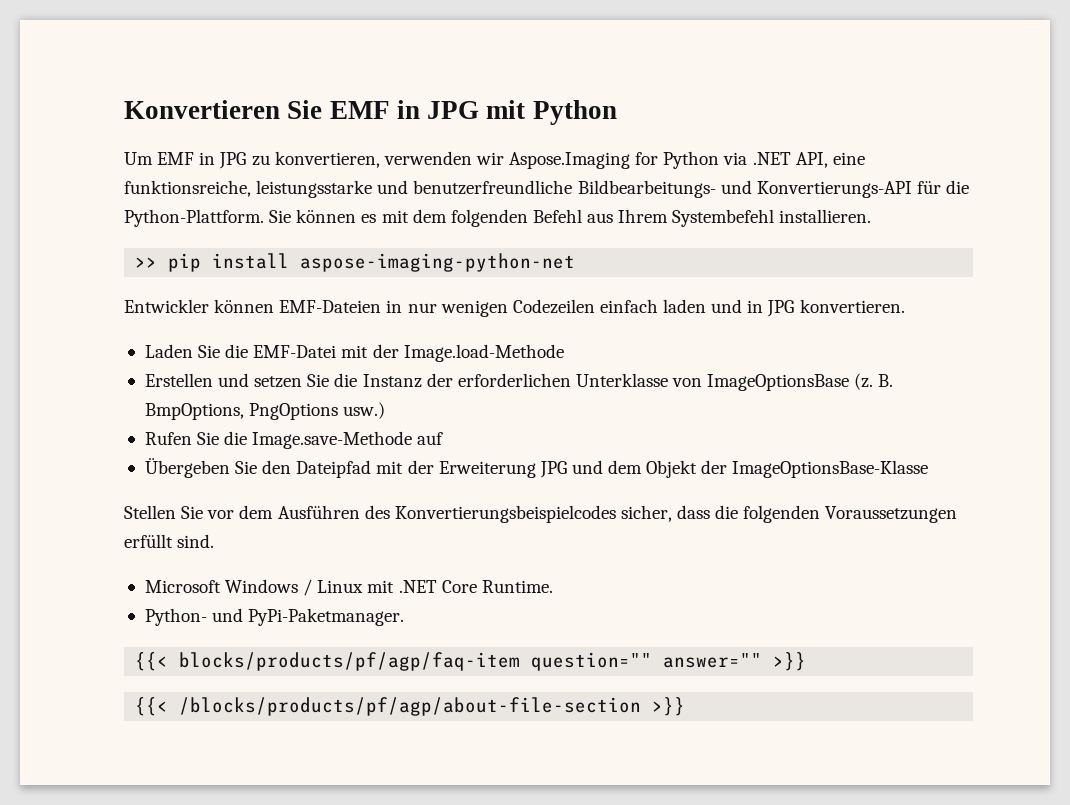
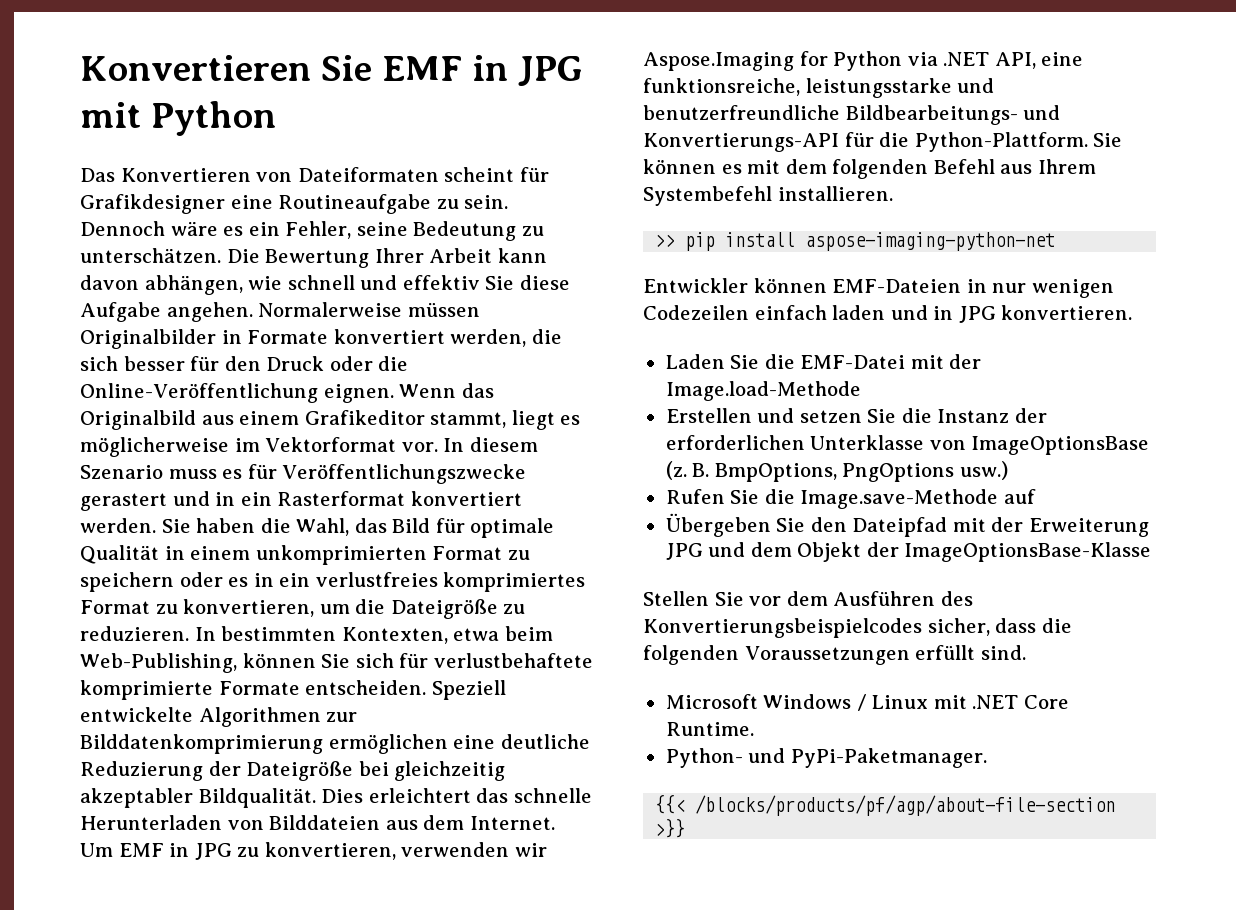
(617, 112) none -> [80,167,549,182] [80,194,509,214] [80,221,544,241] [80,248,547,268] [80,275,570,295] [80,302,480,322] [80,329,562,349] [80,356,409,371] [80,383,494,403] [80,410,581,430] [80,437,538,457] [80,464,527,484] [80,491,522,511] [80,518,555,538] [80,545,530,565] [80,572,586,592] [80,599,526,619] [80,626,553,644] [80,653,593,673] [80,680,506,700] [80,707,358,727] [80,734,590,754] [80,761,506,781] [80,788,592,808] [80,815,555,830] Das Konvertieren von Dateiformaten scheint für Grafikdesigner eine Routineaufgabe zu sein. Dennoch wäre es ein Fehler, seine Bedeutung zu unterschätzen. Die Bewertung Ihrer Arbeit kann davon abhängen, wie schnell und effektiv Sie diese Aufgabe angehen. Normalerweise müssen Originalbilder in Formate konvertiert werden, die sich besser für den Druck oder die Online-Veröffentlichung eignen. Wenn das Originalbild aus einem Grafikeditor stammt, liegt es möglicherweise im Vektorformat vor. In diesem Szenario muss es für Veröffentlichungszwecke gerastert und in ein Rasterformat konvertiert werden. Sie haben die Wahl, das Bild für optimale Qualität in einem unkomprimierten Format zu speichern oder es in ein verlustfreies komprimiertes Format zu konvertieren, um die Dateigröße zu reduzieren. In bestimmten Kontexten, etwa beim Web-Publishing, können Sie sich für verlustbehaftete komprimierte Formate entscheiden. Speziell entwickelte Algorithmen zur Bilddatenkomprimierung ermöglichen eine deutliche Reduzierung der Dateigröße bei gleichzeitig akzeptabler Bildqualität. Dies erleichtert das schnelle Herunterladen von Bilddateien aus dem Internet.
[135,652,807,671] // {{< blocks/products/pf/agp/faq-item question="" answer="" >}} -> (987, 758) none

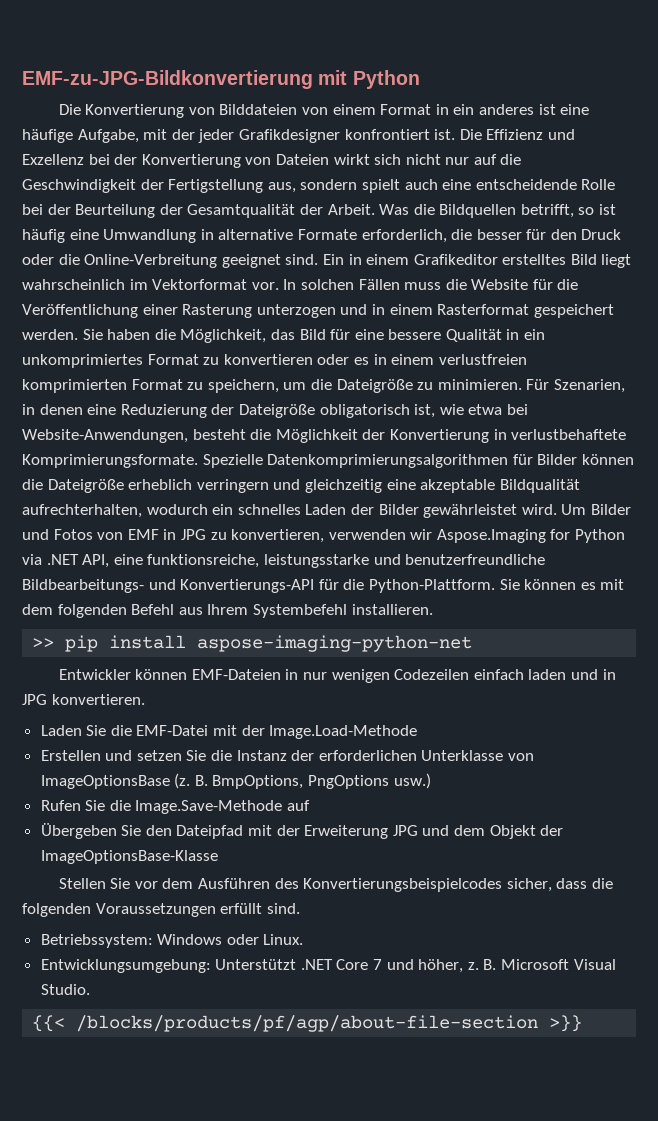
[80,55,582,86] [80,101,276,136] [80,167,549,182] [80,194,509,214] [80,221,544,241] [80,248,547,268] [80,275,570,295] [80,302,480,322] [80,329,562,349] [80,356,118,371] Konvertieren Sie EMF in JPG mit Python // Das Konvertieren von Dateiformaten scheint für Grafikdesigner eine Routineaufgabe zu sein. Dennoch wäre es ein Fehler, seine Bedeutung zu unterschätzen. Die Bewertung Ihrer Arbeit kann davon abhängen, wie schnell und effektiv Sie diese Aufgabe angehen. Normalerweise müssen Originalbilder in Formate konvertiert werden, die sich -> [22,70,420,89] [58,104,590,118] [22,129,575,143] [22,154,522,168] [22,179,616,193] [22,204,617,218] [22,229,473,243] EMF-zu-JPG-Bildkonvertierung mit Python // Die Konvertierung von Bilddateien von einem Format in ein anderes ist eine häufige Aufgabe, mit der jeder Grafikdesigner konfrontiert ist. Die Effizienz und Exzellenz bei der Konvertierung von Dateien wirkt sich nicht nur auf die Geschwindigkeit der Fertigstellung aus, sondern spielt auch eine entscheidende Rolle bei der Beurteilung der Gesamtqualität der Arbeit. Was die Bildquellen betrifft, so ist häufig eine Umwandlung in alternative Formate erforderlich, die
[80,383,494,403] [80,410,581,430] [80,437,538,457] [80,464,527,484] [80,491,522,511] Online-Veröffentlichung eignen. Wenn das Originalbild aus einem Grafikeditor stammt, liegt es möglicherweise im Vektorformat vor. In diesem Szenario muss es für Veröffentlichungszwecke gerastert und in ein Rasterformat konvertiert -> [84,254,632,268] [22,279,579,290] [22,304,614,318] Online-Verbreitung geeignet sind. Ein in einem Grafikeditor erstelltes Bild liegt wahrscheinlich im Vektorformat vor. In solchen Fällen muss die Website für die Veröffentlichung einer Rasterung unterzogen und in einem Rasterformat gespeichert
[296,518,350,536] Wahl, -> [180,329,267,343] Möglichkeit,
[470,518,555,538] [80,545,530,565] [80,572,174,592] optimale Qualität in einem unkomprimierten Format zu speichern -> [354,329,546,342] [22,354,313,368] eine bessere Qualität in ein unkomprimiertes Format zu konvertieren
[279,572,586,592] [80,599,315,617] ein verlustfreies komprimiertes Format zu konvertieren, -> [391,354,527,365] [22,379,279,393] einem verlustfreien komprimierten Format zu speichern,
[80,626,553,644] [80,653,593,673] [80,680,506,700] [80,707,358,727] [80,734,590,754] [80,761,506,781] [80,788,592,808] [80,815,555,830] [80,843,113,857] reduzieren. In bestimmten Kontexten, etwa beim Web-Publishing, können Sie sich für verlustbehaftete komprimierte Formate entscheiden. Speziell entwickelte Algorithmen zur Bilddatenkomprimierung ermöglichen eine deutliche Reduzierung der Dateigröße bei gleichzeitig akzeptabler Bildqualität. Dies erleichtert das schnelle Herunterladen von Bilddateien aus dem Internet. Um -> [437,379,625,393] [22,404,528,418] [22,429,627,443] [22,454,634,468] [22,479,580,493] [22,504,631,518] [22,529,124,540] minimieren. Für Szenarien, in denen eine Reduzierung der Dateigröße obligatorisch ist, wie etwa bei Website-Anwendungen, besteht die Möglichkeit der Konvertierung in verlustbehaftete Komprimierungsformate. Spezielle Datenkomprimierungsalgorithmen für Bilder können die Dateigröße erheblich verringern und gleichzeitig eine akzeptable Bildqualität aufrechterhalten, wodurch ein schnelles Laden der Bilder gewährleistet wird. Um Bilder und Fotos von
[665,381,861,401] Image.load-Methode -> [269,725,418,739] Image.Load-Methode
[800,489,999,509] Image.save-Methode -> [135,800,283,814] Image.Save-Methode
[665,694,1069,711] [665,722,754,736] [665,748,987,768] Microsoft Windows / Linux mit .NET Core Runtime. // Python- und PyPi-Paketmanager. -> [40,934,304,948] [40,959,616,973] [40,984,90,995] Betriebssystem: Windows oder Linux. // Entwicklungsumgebung: Unterstützt .NET Core 7 und höher, z. B. Microsoft Visual Studio.

